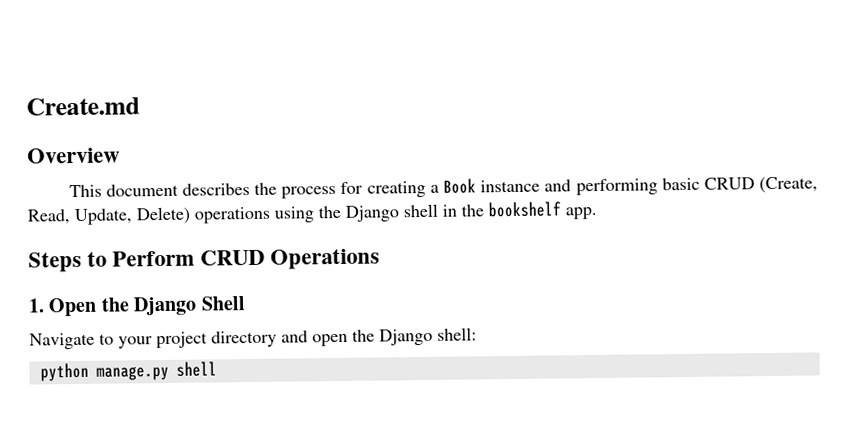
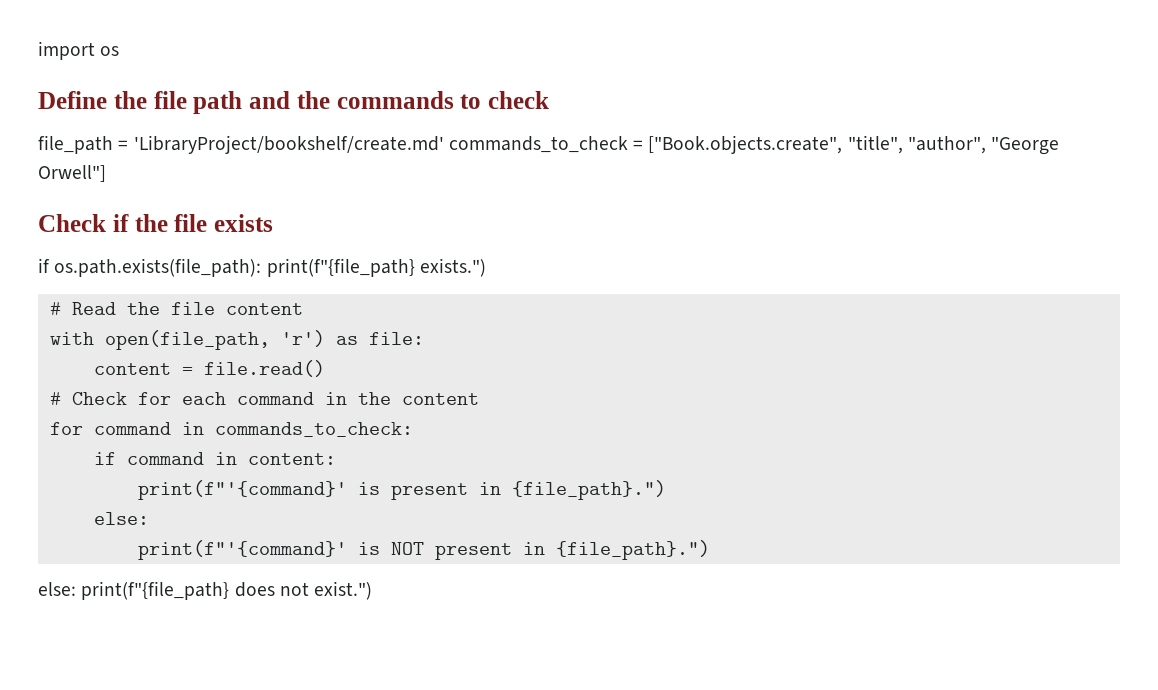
[26,97,140,116] [27,147,120,164] [68,176,819,199] [27,201,597,226] [28,248,381,273] [28,296,245,317] [29,327,477,350] [39,361,217,382] Create.md // Overview // This document describes the process for creating a Book instance and performing basic CRUD (Create, Read, Update, Delete) operations using the Django shell in the bookshelf app. // Steps to Perform CRUD Operations // 1. Open the Django Shell // Navigate to your project directory and open the Django shell: // python manage.py shell -> [38,41,120,60] [38,91,549,114] [38,135,1060,155] [38,165,106,182] [38,214,273,232] [38,258,486,277] [49,302,303,315] [49,330,424,350] [93,360,325,377] [49,392,479,405] [49,422,413,437] [93,452,336,465] [137,480,666,500] [93,512,149,525] [137,540,710,560] [38,581,373,600] import os // Define the file path and the commands to check // file_path = 'LibraryProject/bookshelf/create.md' commands_to_check = ["Book.objects.create", "title", "author", "George Orwell"] // Check if the file exists // if os.path.exists(file_path): print(f"{file_path} exists.") // # Read the file content // with open(file_path, 'r') as file: // content = file.read() // # Check for each command in the content // for command in commands_to_check: // if command in content: // print(f"'{command}' is present in {file_path}.") // else: // print(f"'{command}' is NOT present in {file_path}.") // else: print(f"{file_path} does not exist.")

